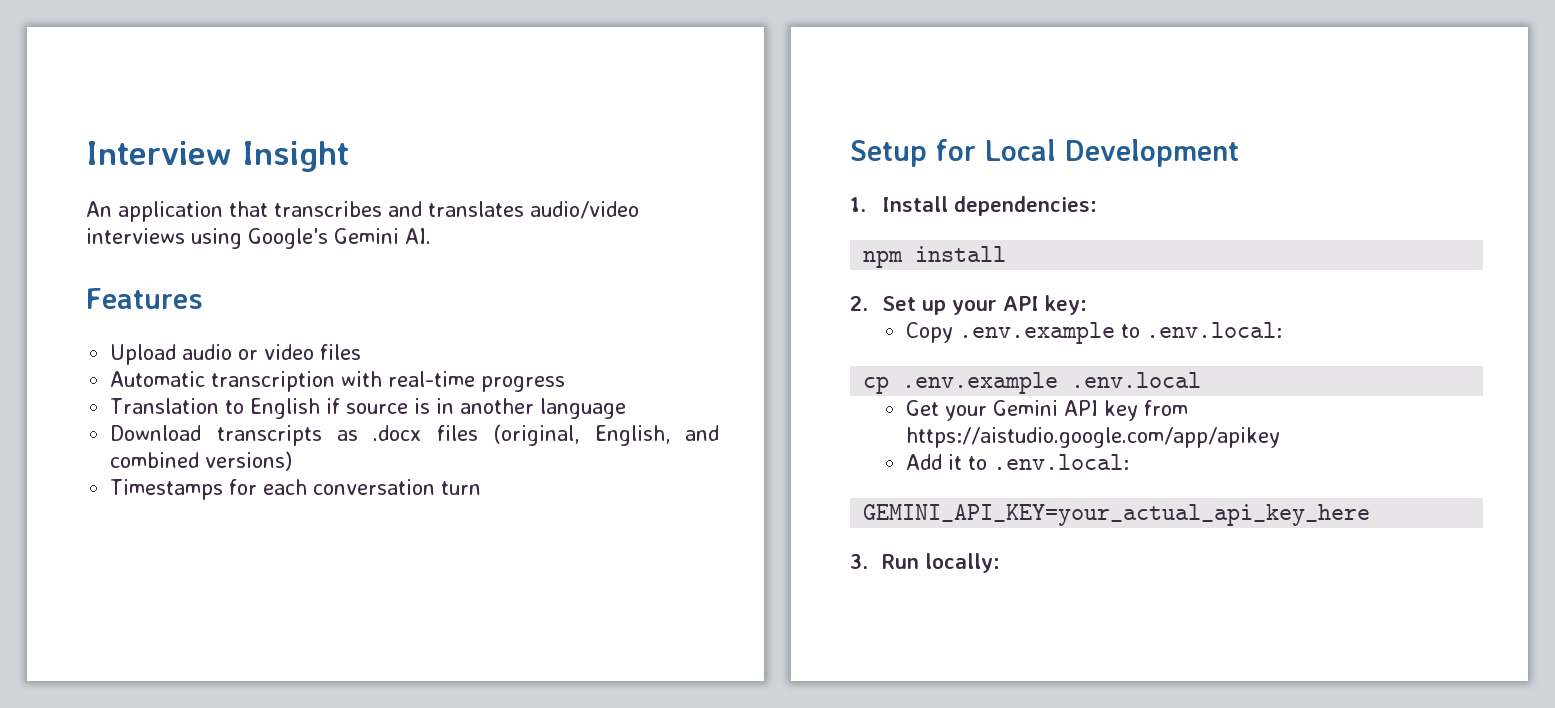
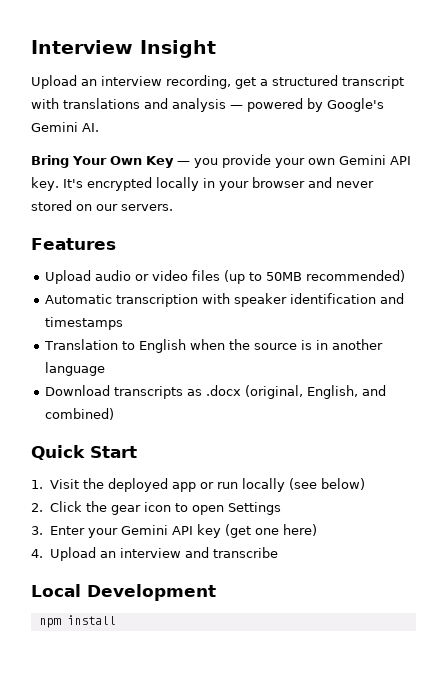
[86,201,639,222] [86,228,431,249] An application that transcribes and translates audio/video interviews using Google's Gemini AI. -> [31,75,404,89] [31,98,384,112] [31,122,99,132] [31,154,411,168] [31,177,374,191] [31,200,173,211] Upload an interview recording, get a structured transcript with translations and analysis — powered by Google's Gemini AI. // Bring Your Own Key — you provide your own Gemini API key. It's encrypted locally in your browser and never stored on our servers.
(362, 352) none -> [224,270,406,284] (up to 50MB recommended)
[388,371,566,392] real-time progress -> [234,293,405,307] [45,317,124,330] speaker identification and timestamps
[326,398,341,414] if -> [190,339,251,350] when the
[436,425,478,441] files -> (242, 390) none
[110,451,293,471] [110,479,482,500] [850,139,1239,167] [850,196,1097,216] [863,246,1007,268] [850,295,1087,315] [905,322,1282,344] [863,372,1202,394] [905,400,1188,421] [905,427,1280,448] [905,454,1129,470] [863,504,1371,526] [850,553,1000,573] combined versions) // Timestamps for each conversation turn // Setup for Local Development // 1. Install dependencies: // npm install // 2. Set up your API key: // Copy .env.example to .env.local: // cp .env.example .env.local // Get your Gemini API key from https://aistudio.google.com/app/apikey // Add it to .env.local: // GEMINI_API_KEY=your_actual_api_key_here // 3. Run locally: -> [45,408,115,420] [31,445,137,460] [31,478,366,492] [31,501,282,515] [31,524,318,538] [31,547,279,561] [31,584,216,601] [38,615,116,628] combined) // Quick Start // 1. Visit the deployed app or run locally (see below) // 2. Click the gear icon to open Settings // 3. Enter your Gemini API key (get one here) // 4. Upload an interview and transcribe // Local Development // npm install

